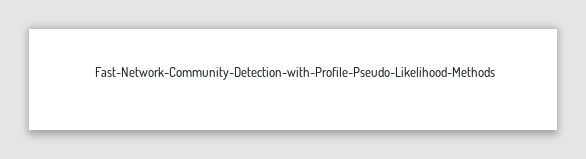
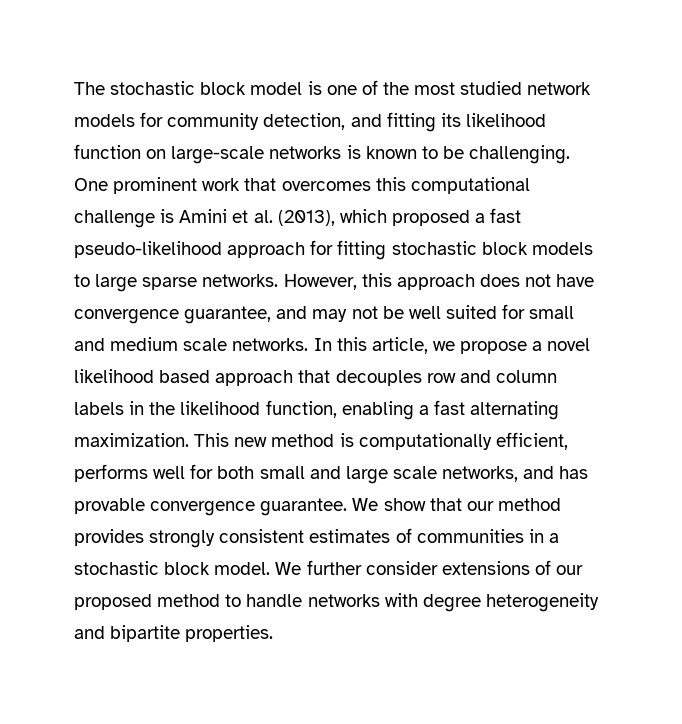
[95,67,495,80] Fast-Network-Community-Detection-with-Profile-Pseudo-Likelihood-Methods -> [74,80,592,95] [74,112,546,132] [74,144,571,164] [74,177,530,194] [74,208,522,228] [74,240,593,260] [74,273,595,292] [74,304,575,324] [74,337,591,354] [74,369,557,386] [74,400,560,420] [74,432,568,450] [74,464,589,484] [74,498,561,516] [74,528,559,548] [74,560,584,575] [74,593,599,612] [74,625,274,642] The stochastic block model is one of the most studied network models for community detection, and fitting its likelihood function on large-scale networks is known to be challenging. One prominent work that overcomes this computational challenge is Amini et al. (2013), which proposed a fast pseudo-likelihood approach for fitting stochastic block models to large sparse networks. However, this approach does not have convergence guarantee, and may not be well suited for small and medium scale networks. In this article, we propose a novel likelihood based approach that decouples row and column labels in the likelihood function, enabling a fast alternating maximization. This new method is computationally efficient, performs well for both small and large scale networks, and has provable convergence guarantee. We show that our method provides strongly consistent estimates of communities in a stochastic block model. We further consider extensions of our proposed method to handle networks with degree heterogeneity and bipartite properties.

